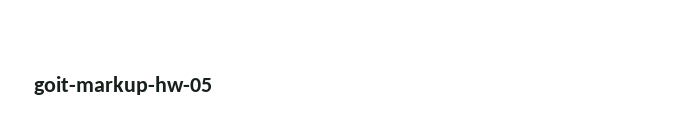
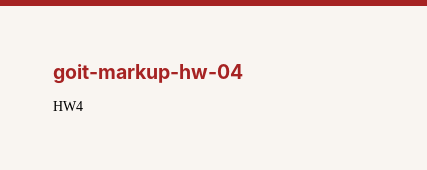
[34,76,212,95] goit-markup-hw-05 -> [53,64,243,84] [53,101,83,111] goit-markup-hw-04 // HW4

